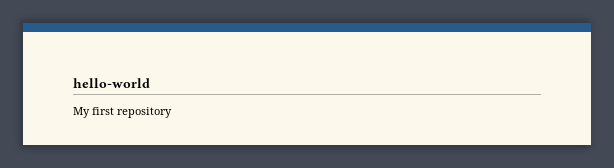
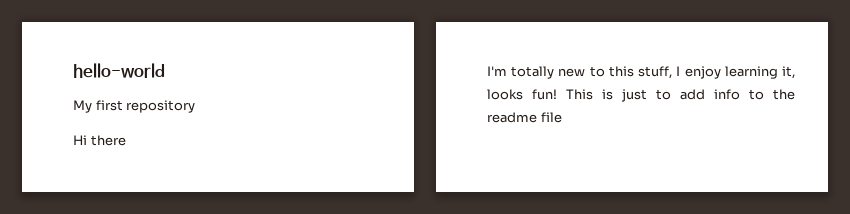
(172, 112) none -> [73,135,126,146] [487,66,795,79] [487,89,795,102] [487,112,562,123] // Hi there // I'm totally new to this stuff, I enjoy learning it, looks fun! This is just to add info to the readme file

